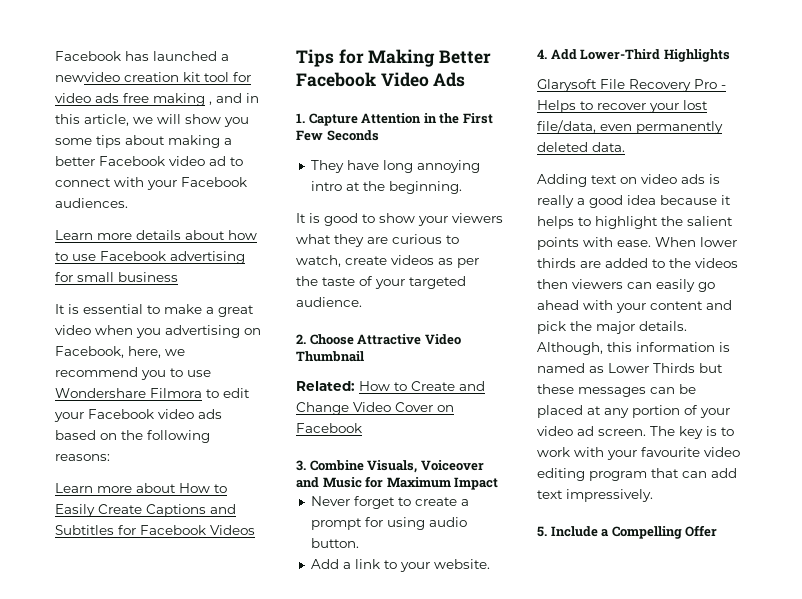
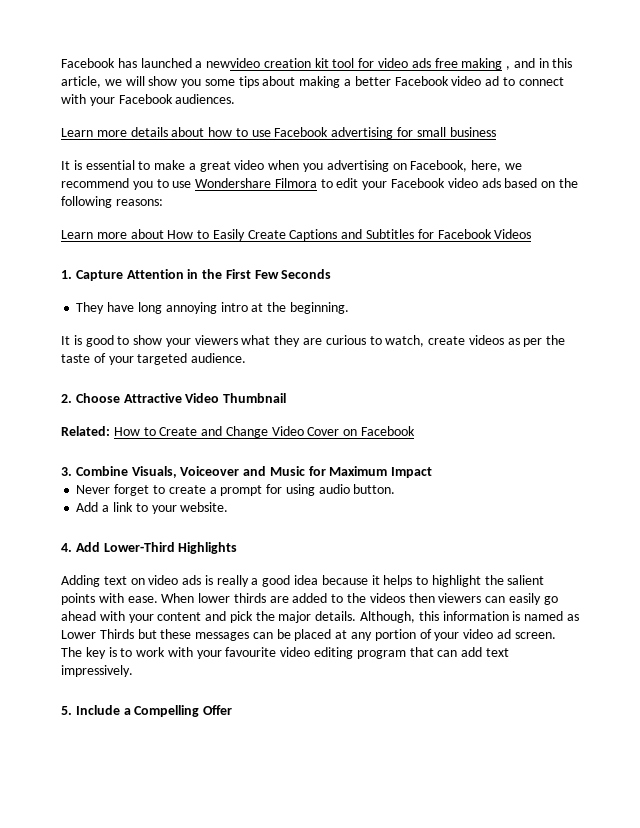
[296,49,492,67] [296,72,466,87] // Tips for Making Better Facebook Video Ads -> (532, 234) none
[537,79,726,92] [537,100,708,113] [537,120,723,134] [537,142,625,152] // Glarysoft File Recovery Pro - Helps to recover your lost file/data, even permanently deleted data. -> (238, 548) none

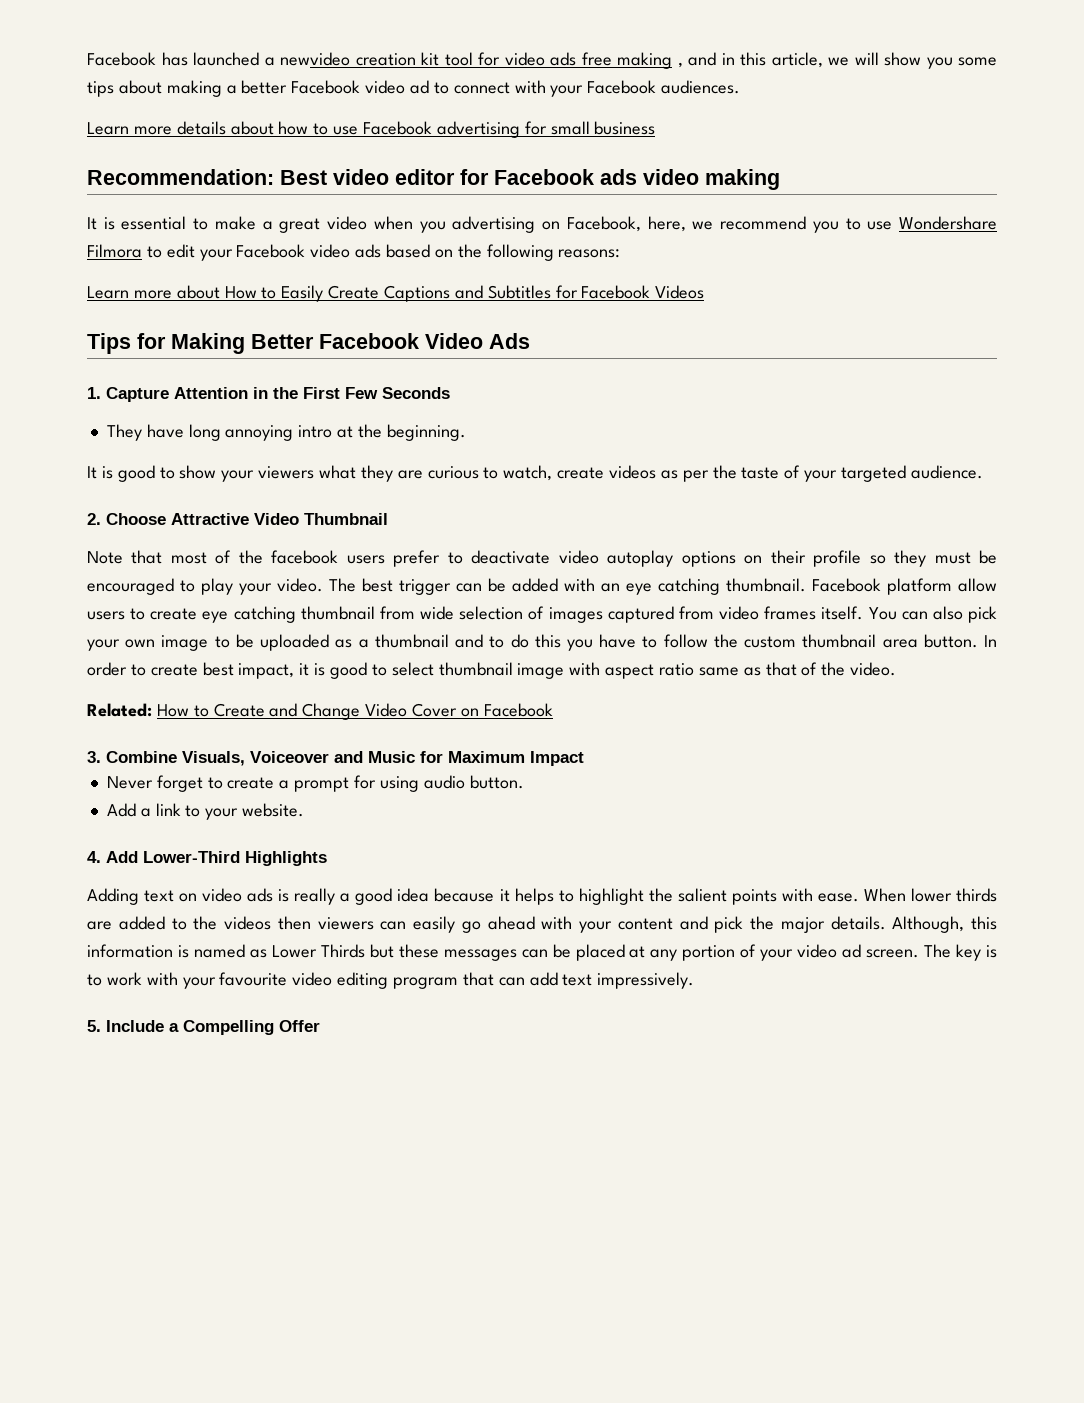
(496, 132) none -> [87,169,780,190] // Recommendation: Best video editor for Facebook ads video making
(532, 234) none -> [87,333,530,354] // Tips for Making Better Facebook Video Ads
(287, 398) none -> [87,550,998,567] [87,578,997,595] [87,606,997,623] [87,634,998,651] [87,662,897,679] // Note that most of the facebook users prefer to deactivate video autoplay options on their profile so they must be encouraged to play your video. The best trigger can be added with an eye catching thumbnail. Facebook platform allow users to create eye catching thumbnail from wide selection of images captured from video frames itself. You can also pick your own image to be uploaded as a thumbnail and to do this you have to follow the custom thumbnail area button. In order to create best impact, it is good to select thumbnail image with aspect ratio same as that of the video.

